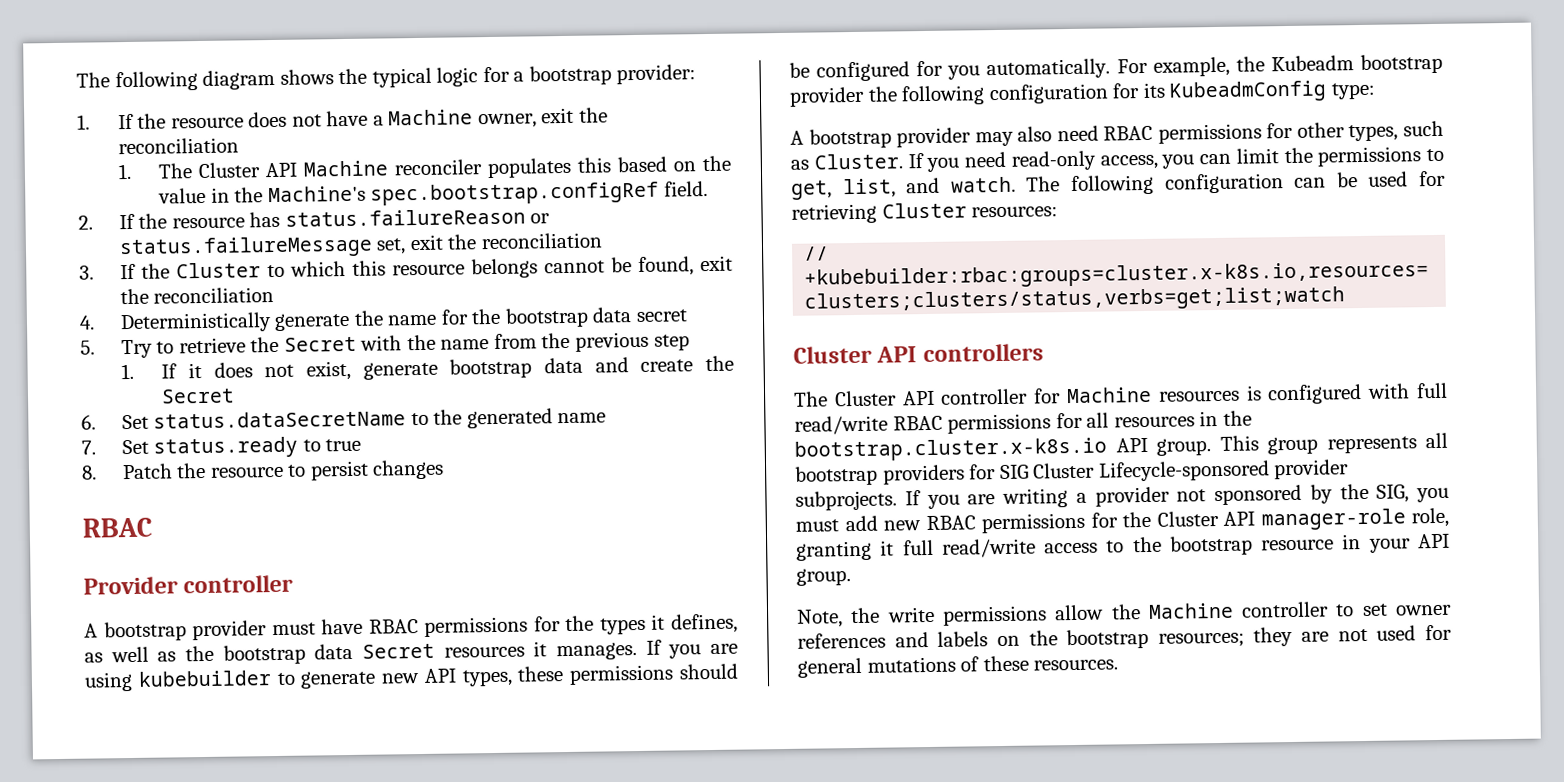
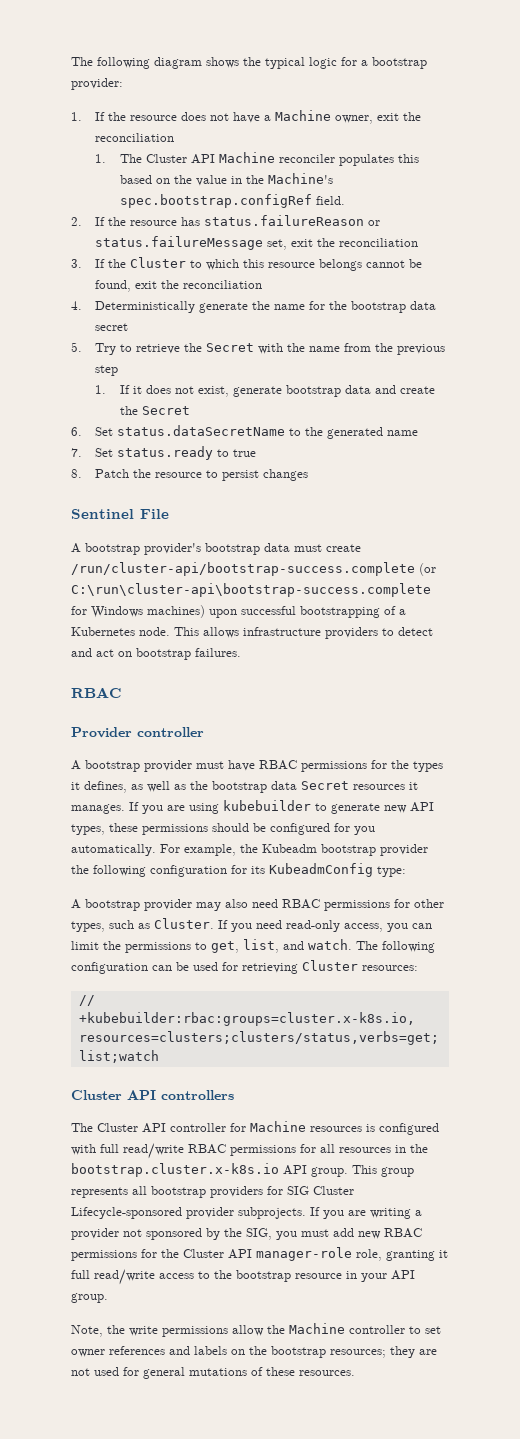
(445, 469) none -> [71,509,169,519] [71,543,361,555] [71,562,436,576] [71,583,431,597] [71,605,406,618] [71,627,433,639] [71,648,241,660] // Sentinel File // A bootstrap provider's bootstrap data must create /run/cluster-api/bootstrap-success.complete (or C:\run\cluster-api\bootstrap-success.complete for Windows machines) upon successful bootstrapping of a Kubernetes node. This allows infrastructure providers to detect and act on bootstrap failures.

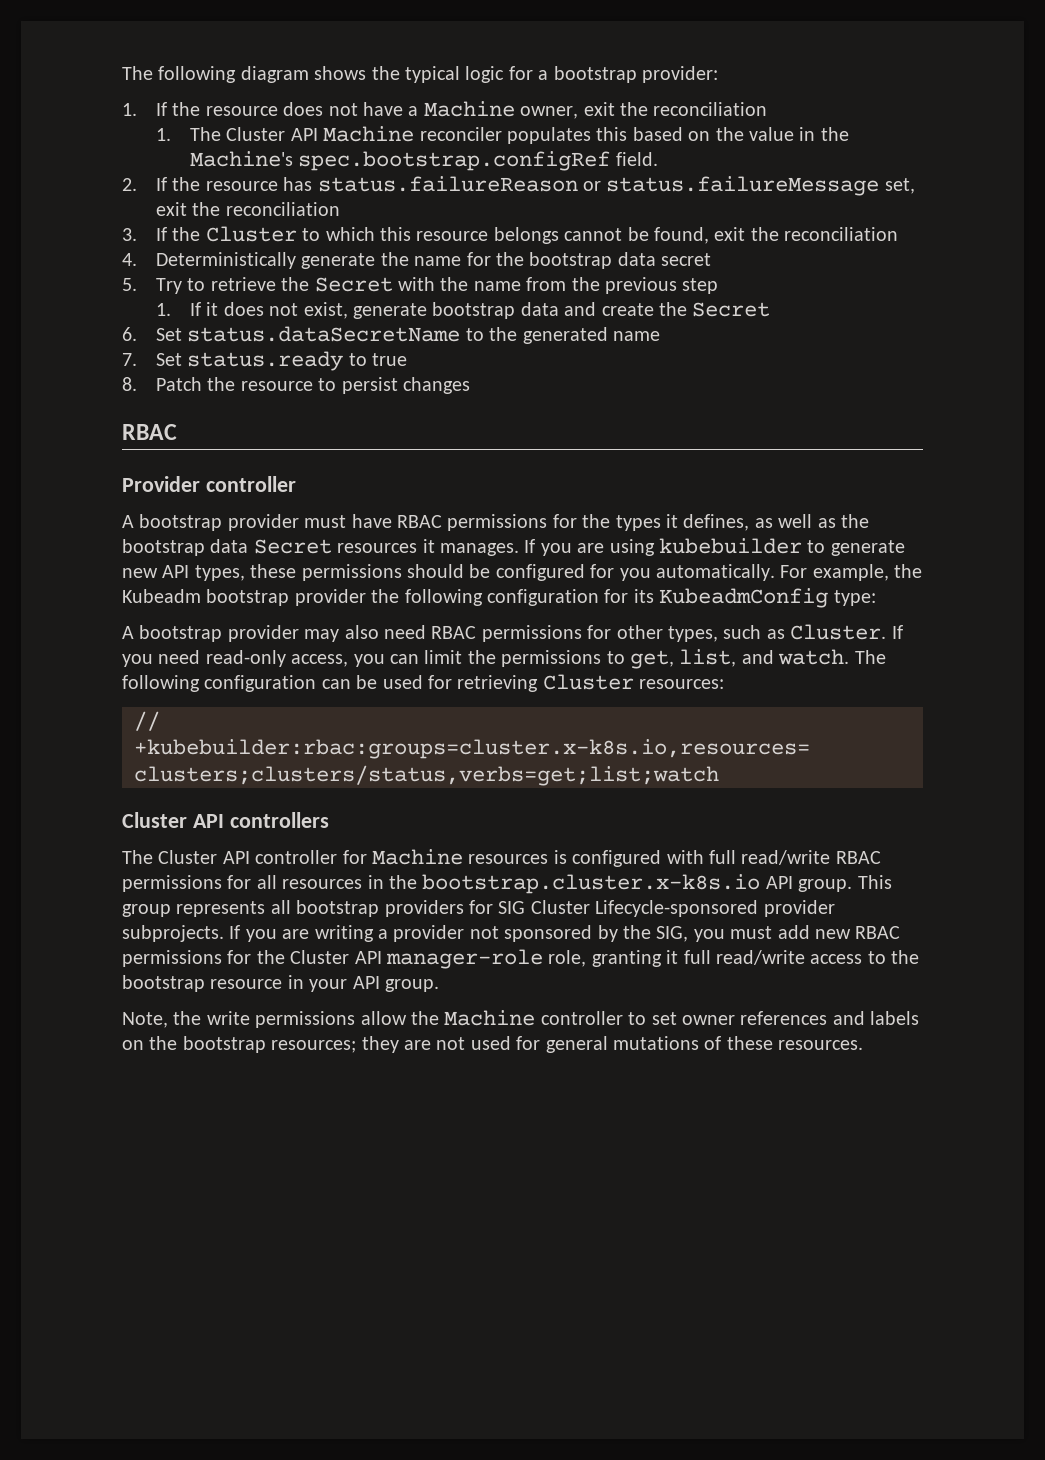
[71,509,169,519] [71,543,361,555] [71,562,436,576] [71,583,431,597] [71,605,406,618] [71,627,433,639] [71,648,241,660] // Sentinel File // A bootstrap provider's bootstrap data must create /run/cluster-api/bootstrap-success.complete (or C:\run\cluster-api\bootstrap-success.complete for Windows machines) upon successful bootstrapping of a Kubernetes node. This allows infrastructure providers to detect and act on bootstrap failures. -> (470, 385) none

